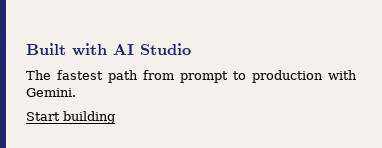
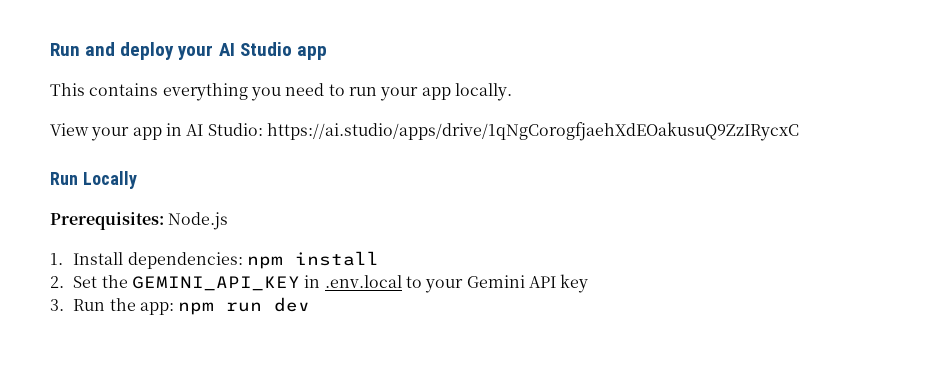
[26,43,191,56] [26,70,357,83] [26,88,76,97] [26,111,115,124] Built with AI Studio // The fastest path from prompt to production with Gemini. // Start building -> [50,42,327,60] [50,83,512,101] [50,122,799,141] [50,171,137,189] [50,212,229,230] [50,251,380,269] [50,274,589,293] [50,297,311,315] Run and deploy your AI Studio app // This contains everything you need to run your app locally. // View your app in AI Studio: https://ai.studio/apps/drive/1qNgCorogfjaehXdEOakusuQ9ZzIRycxC // Run Locally // Prerequisites: Node.js // 1. Install dependencies: npm install // 2. Set the GEMINI_API_KEY in .env.local to your Gemini API key // 3. Run the app: npm run dev

